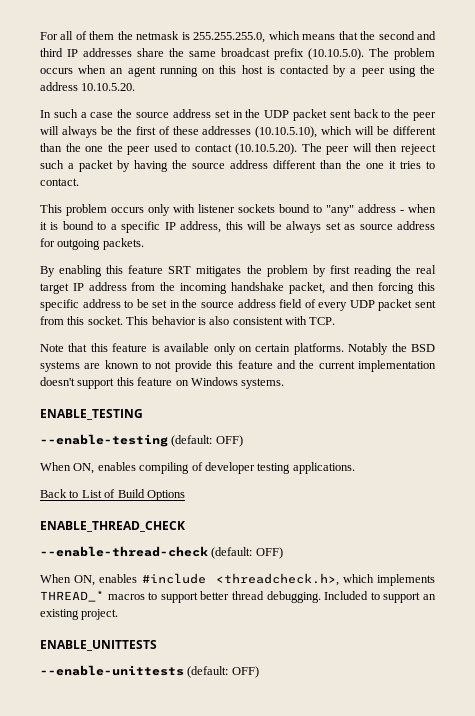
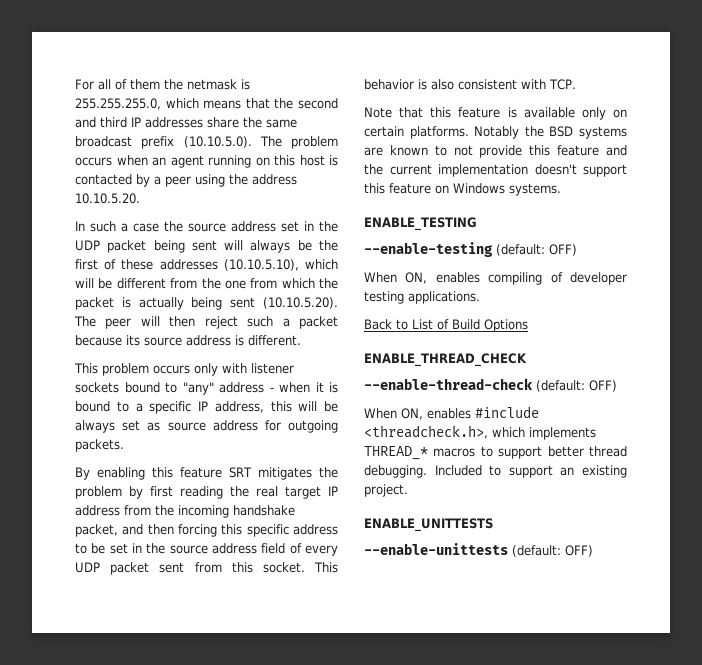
[329,109,436,121] sent back to the peer -> [153,240,217,253] being sent
[40,143,232,155] than the one the peer used to contact -> [170,278,338,289] [75,297,256,310] from the one from which the packet is actually being sent
[401,144,437,155] rejeect -> [204,316,238,329] reject
[117,160,435,172] [40,178,79,186] by having the source address different than the one it tries to contact. -> [75,335,301,346] because its source address is different.

